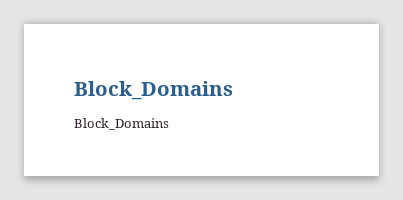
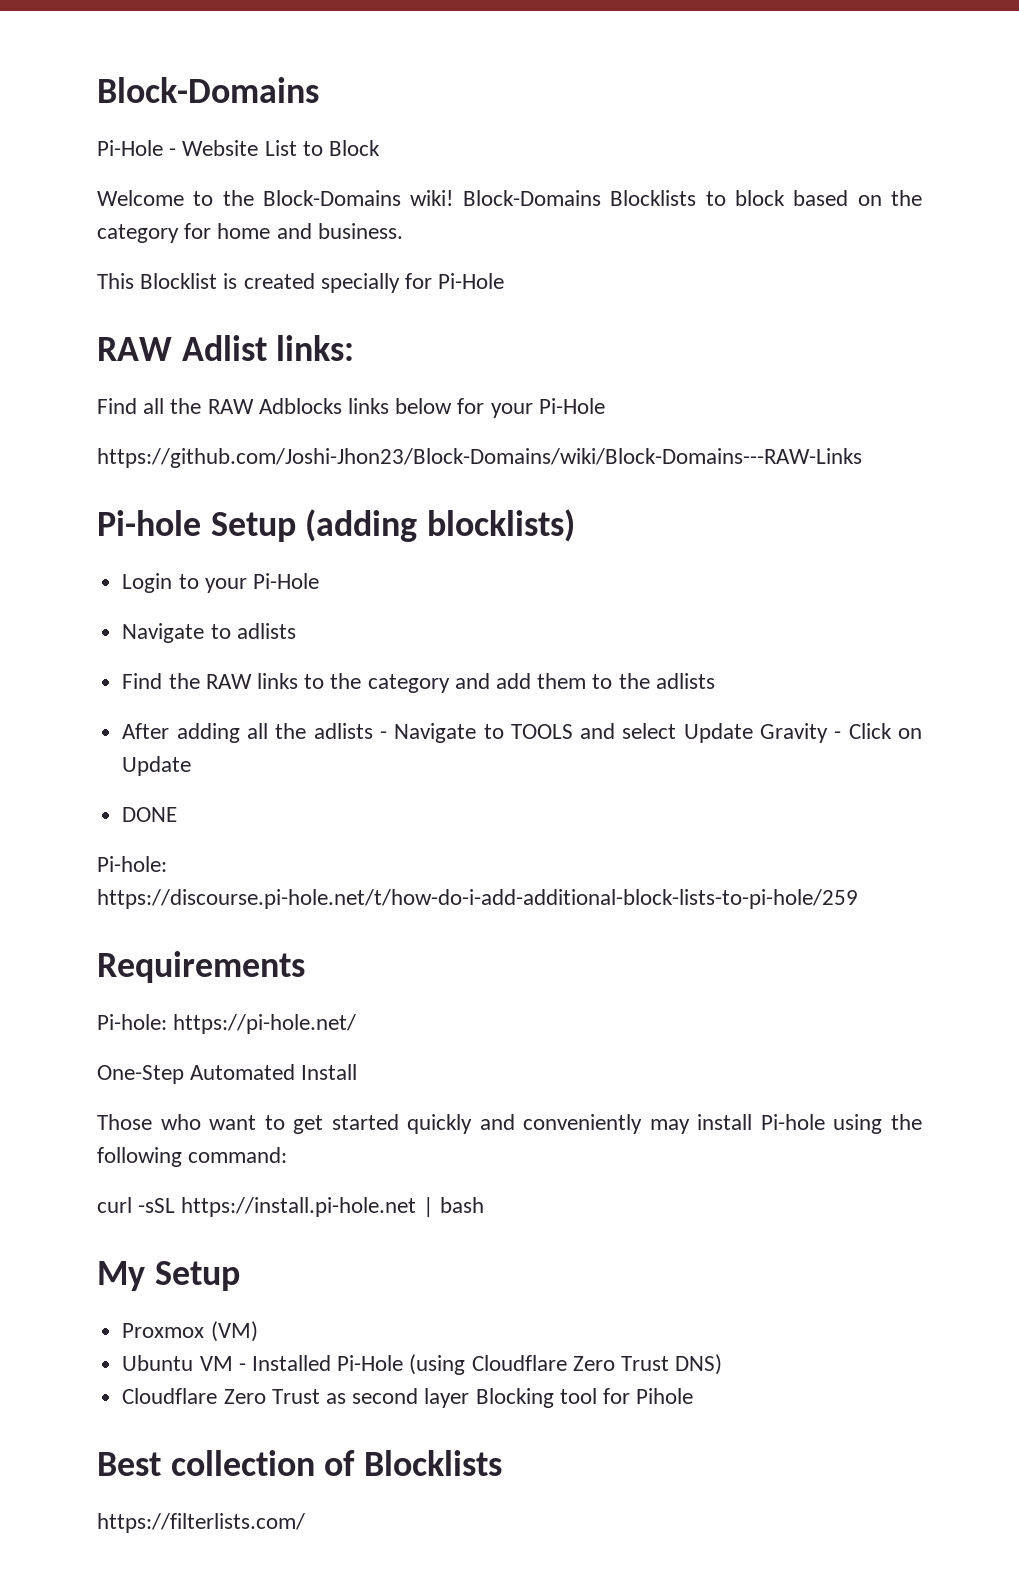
[74,81,233,100] [74,118,169,130] Block_Domains // Block_Domains -> [97,77,319,103] [97,140,381,156] [97,190,922,206] [97,223,403,243] [97,273,505,293] [97,335,355,361] [97,398,605,418] [97,448,862,468] [97,509,576,542] [122,573,319,593] [122,623,296,643] [122,673,715,693] [122,723,922,743] [122,756,192,776] [122,807,178,822] [97,856,167,872] [97,889,858,909] [97,951,305,983] [97,1014,357,1034] [97,1064,358,1084] [97,1114,923,1134] [97,1147,288,1167] [97,1197,484,1217] [97,1261,240,1291] [122,1321,258,1342] [122,1354,723,1375] [122,1388,694,1408] [97,1450,503,1476] [97,1513,305,1533] Block-Domains // Pi-Hole - Website List to Block // Welcome to the Block-Domains wiki! Block-Domains Blocklists to block based on the category for home and business. // This Blocklist is created specially for Pi-Hole // RAW Adlist links: // Find all the RAW Adblocks links below for your Pi-Hole // https://github.com/Joshi-Jhon23/Block-Domains/wiki/Block-Domains---RAW-Links // Pi-hole Setup (adding blocklists) // Login to your Pi-Hole // Navigate to adlists // Find the RAW links to the category and add them to the adlists // After adding all the adlists - Navigate to TOOLS and select Update Gravity - Click on Update // DONE // Pi-hole: https://discourse.pi-hole.net/t/how-do-i-add-additional-block-lists-to-pi-hole/259 // Requirements // Pi-hole: https://pi-hole.net/ // One-Step Automated Install // Those who want to get started quickly and conveniently may install Pi-hole using the following command: // curl -sSL https://install.pi-hole.net | bash // My Setup // Proxmox (VM) // Ubuntu VM - Installed Pi-Hole (using Cloudflare Zero Trust DNS) // Cloudflare Zero Trust as second layer Blocking tool for Pihole // Best collection of Blocklists // https://filterlists.com/

